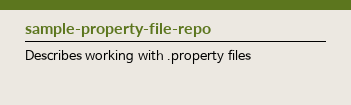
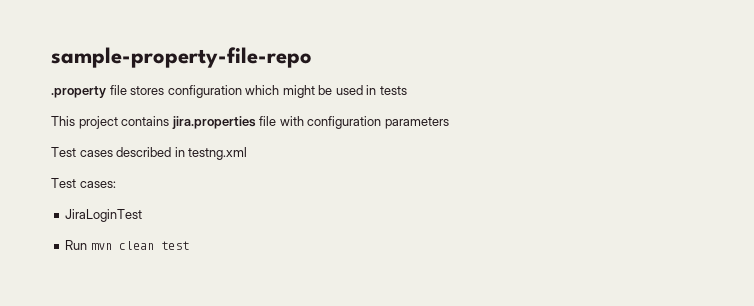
[25,49,251,64] Describes working with .property files -> [51,85,407,98] [51,116,449,129] [51,147,248,160] [51,178,116,188] [65,209,143,222] [65,240,189,250] .property file stores configuration which might be used in tests // This project contains jira.properties file with configuration parameters // Test cases described in testng.xml // Test cases: // JiraLoginTest // Run mvn clean test

